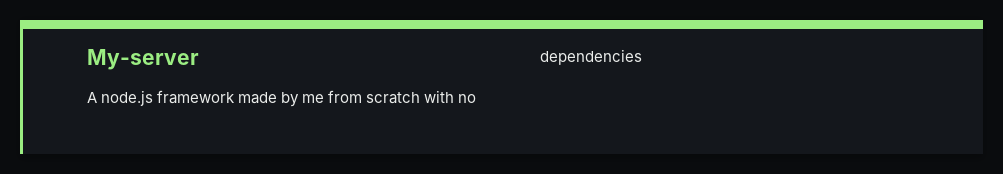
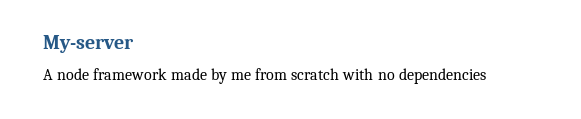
[101,90,154,106] node.js -> [57,68,90,80] node

